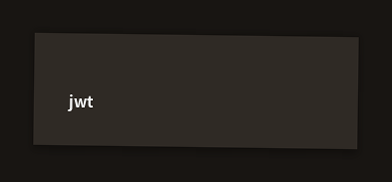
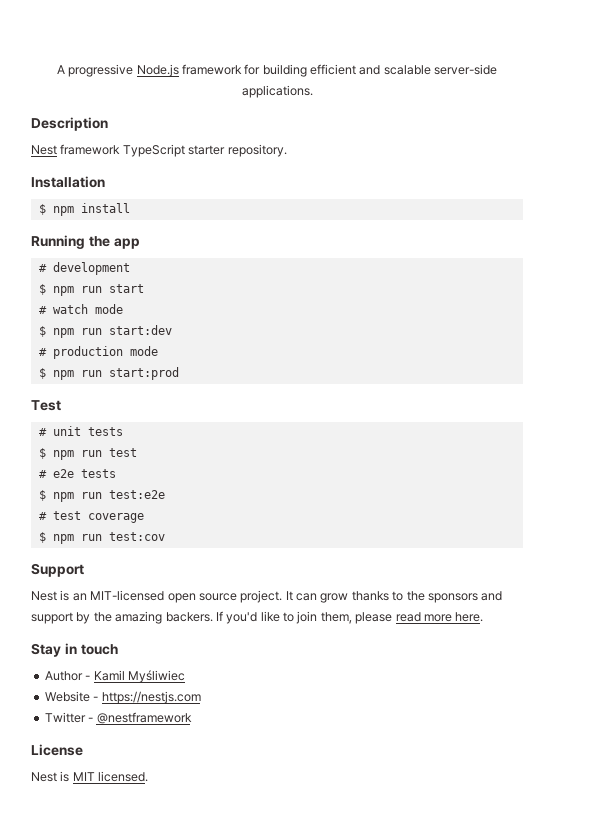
[67,94,94,112] jwt -> [56,64,498,77] [241,85,313,98] [31,117,108,131] [31,144,287,157] [31,176,105,188] [38,203,130,216] [31,235,140,249] [38,262,130,275] [38,284,144,296] [38,304,123,314] [38,325,172,338] [38,346,158,359] [38,367,179,380] [31,400,61,411] [38,426,123,436] [38,448,137,460] [38,469,116,478] [38,490,165,502] [38,511,144,523] [38,532,165,544] [31,563,84,577] [31,590,503,603] [31,611,484,624] [31,643,118,657] [44,670,185,683] [44,691,201,704] [44,712,192,724] [31,744,83,756] [31,771,149,782] A progressive Node.js framework for building efficient and scalable server-side applications. // Description // Nest framework TypeScript starter repository. // Installation // $ npm install // Running the app // # development // $ npm run start // # watch mode // $ npm run start:dev // # production mode // $ npm run start:prod // Test // # unit tests // $ npm run test // # e2e tests // $ npm run test:e2e // # test coverage // $ npm run test:cov // Support // Nest is an MIT-licensed open source project. It can grow thanks to the sponsors and support by the amazing backers. If you'd like to join them, please read more here. // Stay in touch // Author - Kamil Myśliwiec // Website - https://nestjs.com // Twitter - @nestframework // License // Nest is MIT licensed.

